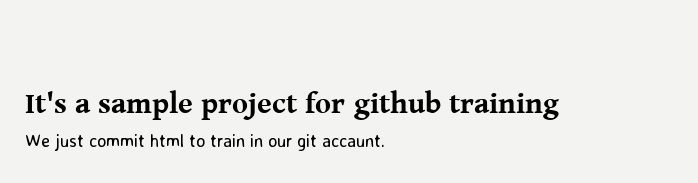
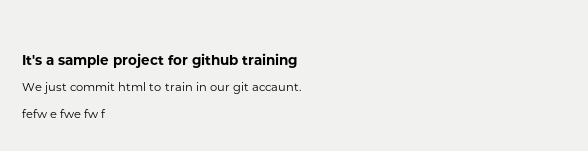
(385, 141) none -> [22,109,107,118] // fefw e fwe fw f

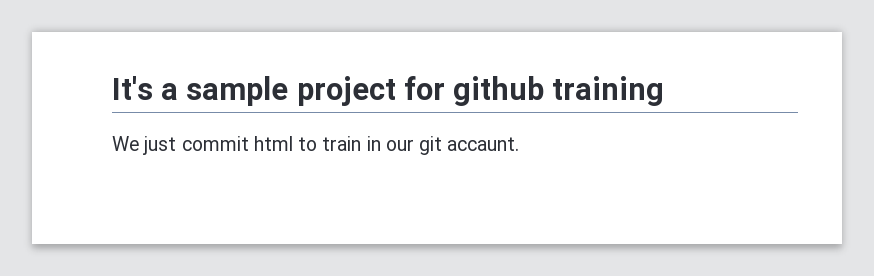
[22,109,107,118] // fefw e fwe fw f -> (520, 144) none

